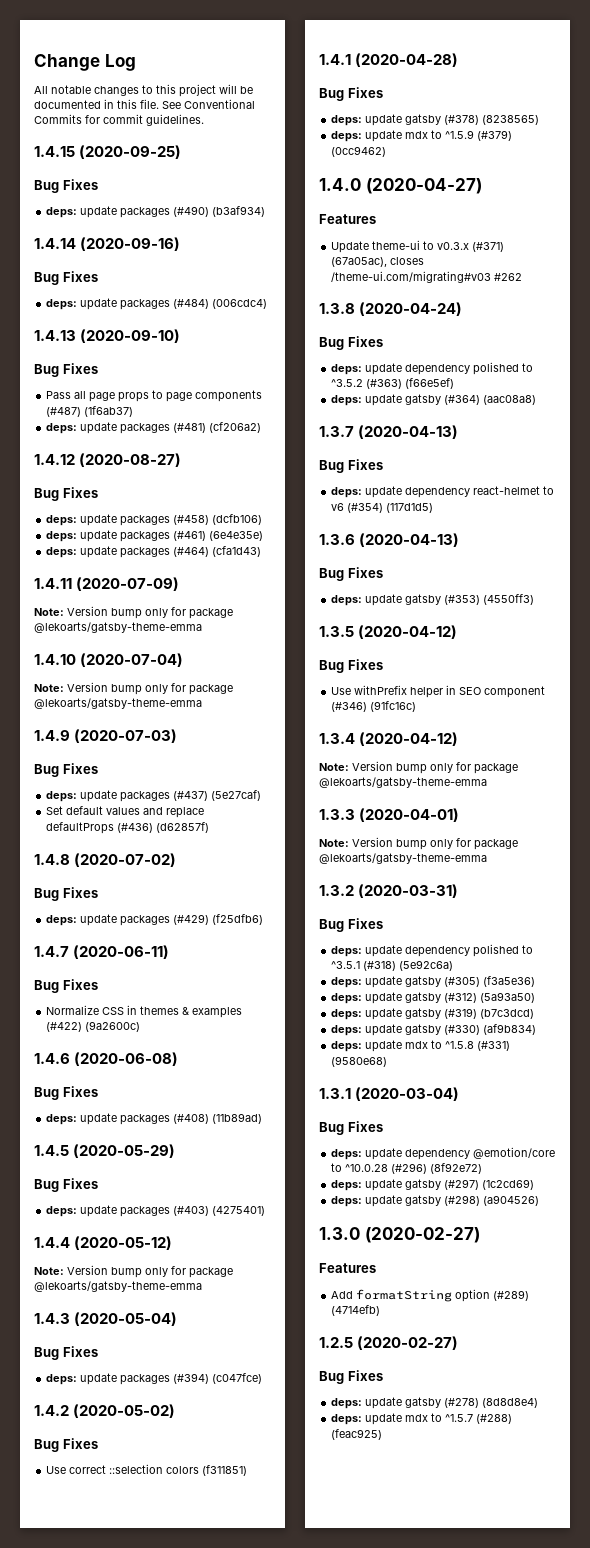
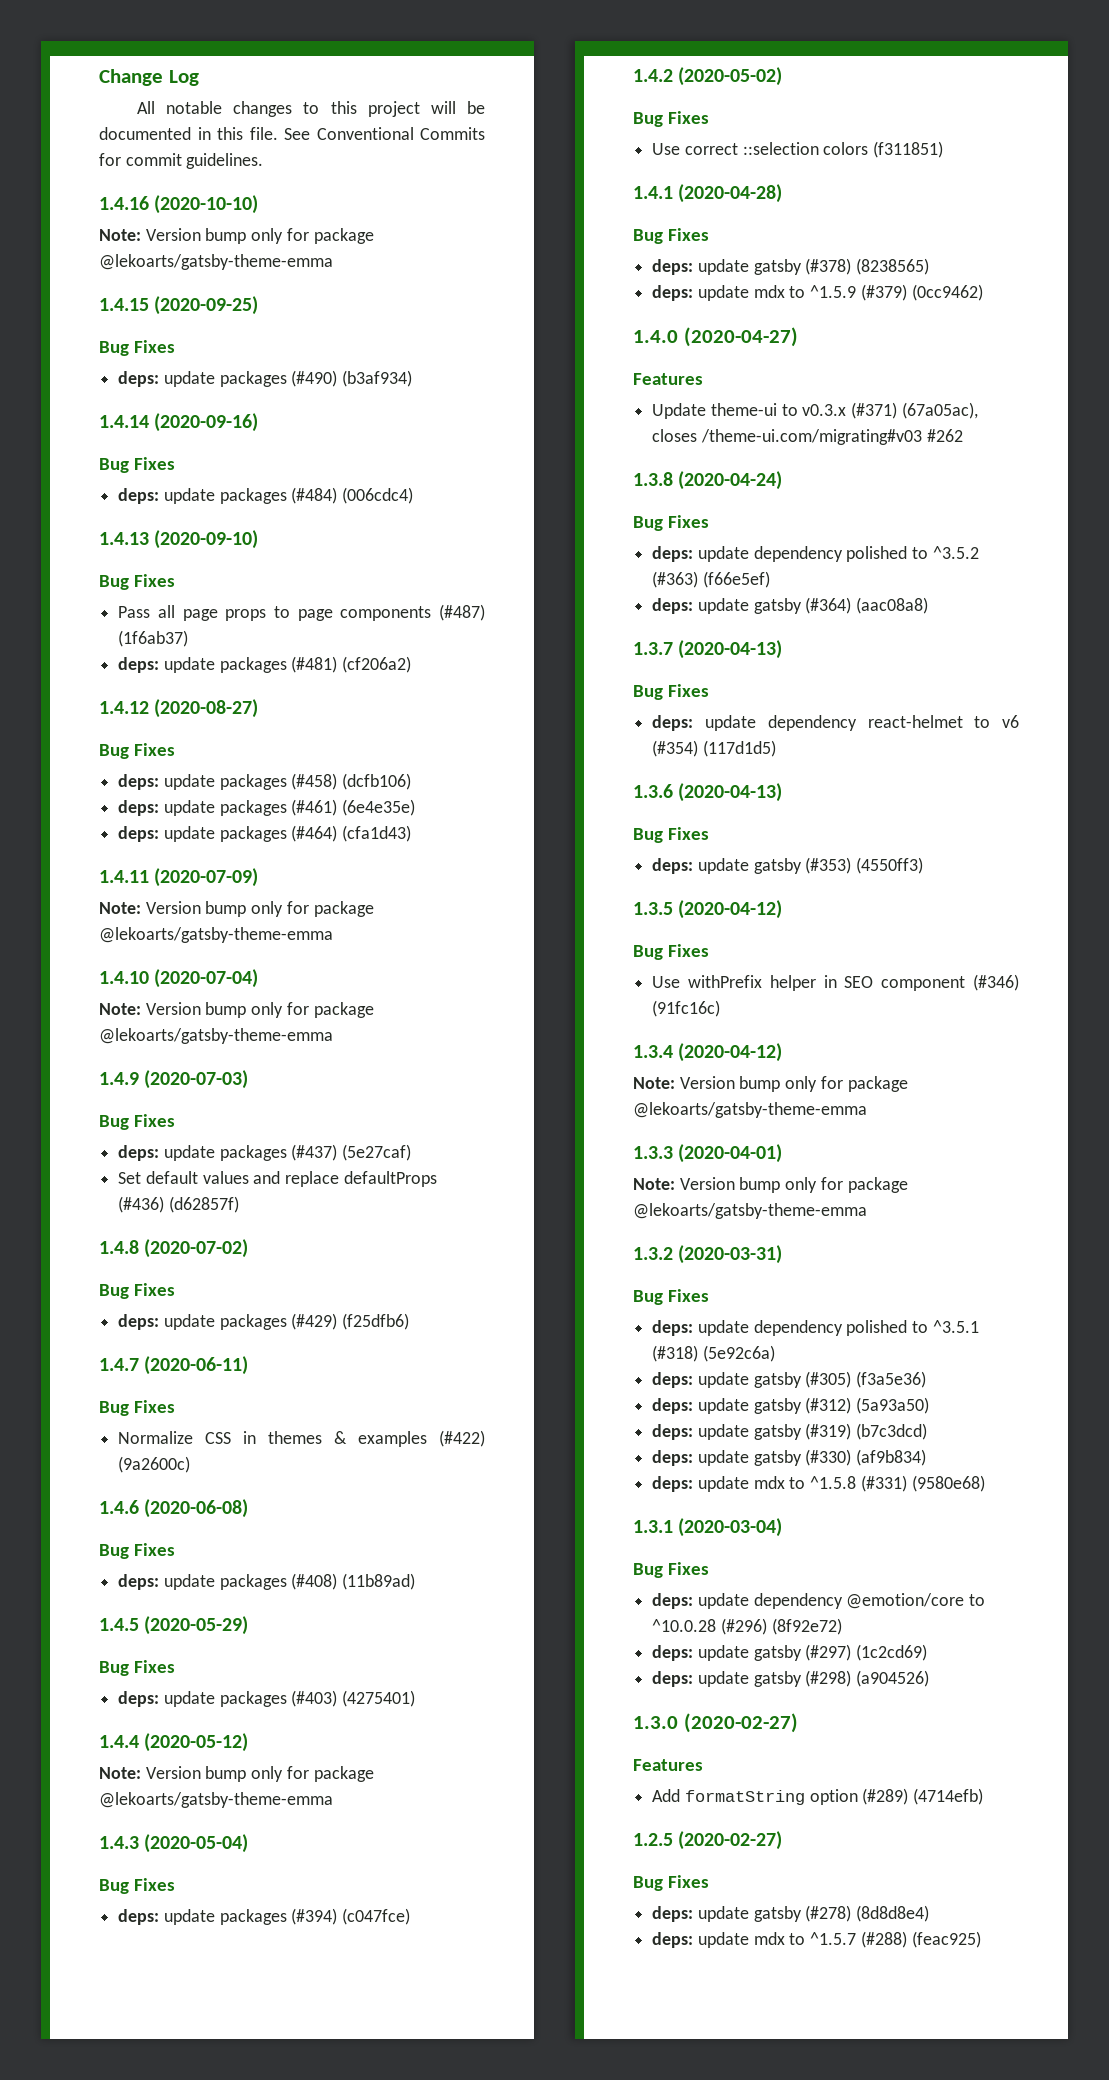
(204, 120) none -> [99,195,259,214] [99,228,374,244] [99,254,333,270] // 1.4.16 (2020-10-10) // Note: Version bump only for package @lekoarts/gatsby-theme-emma

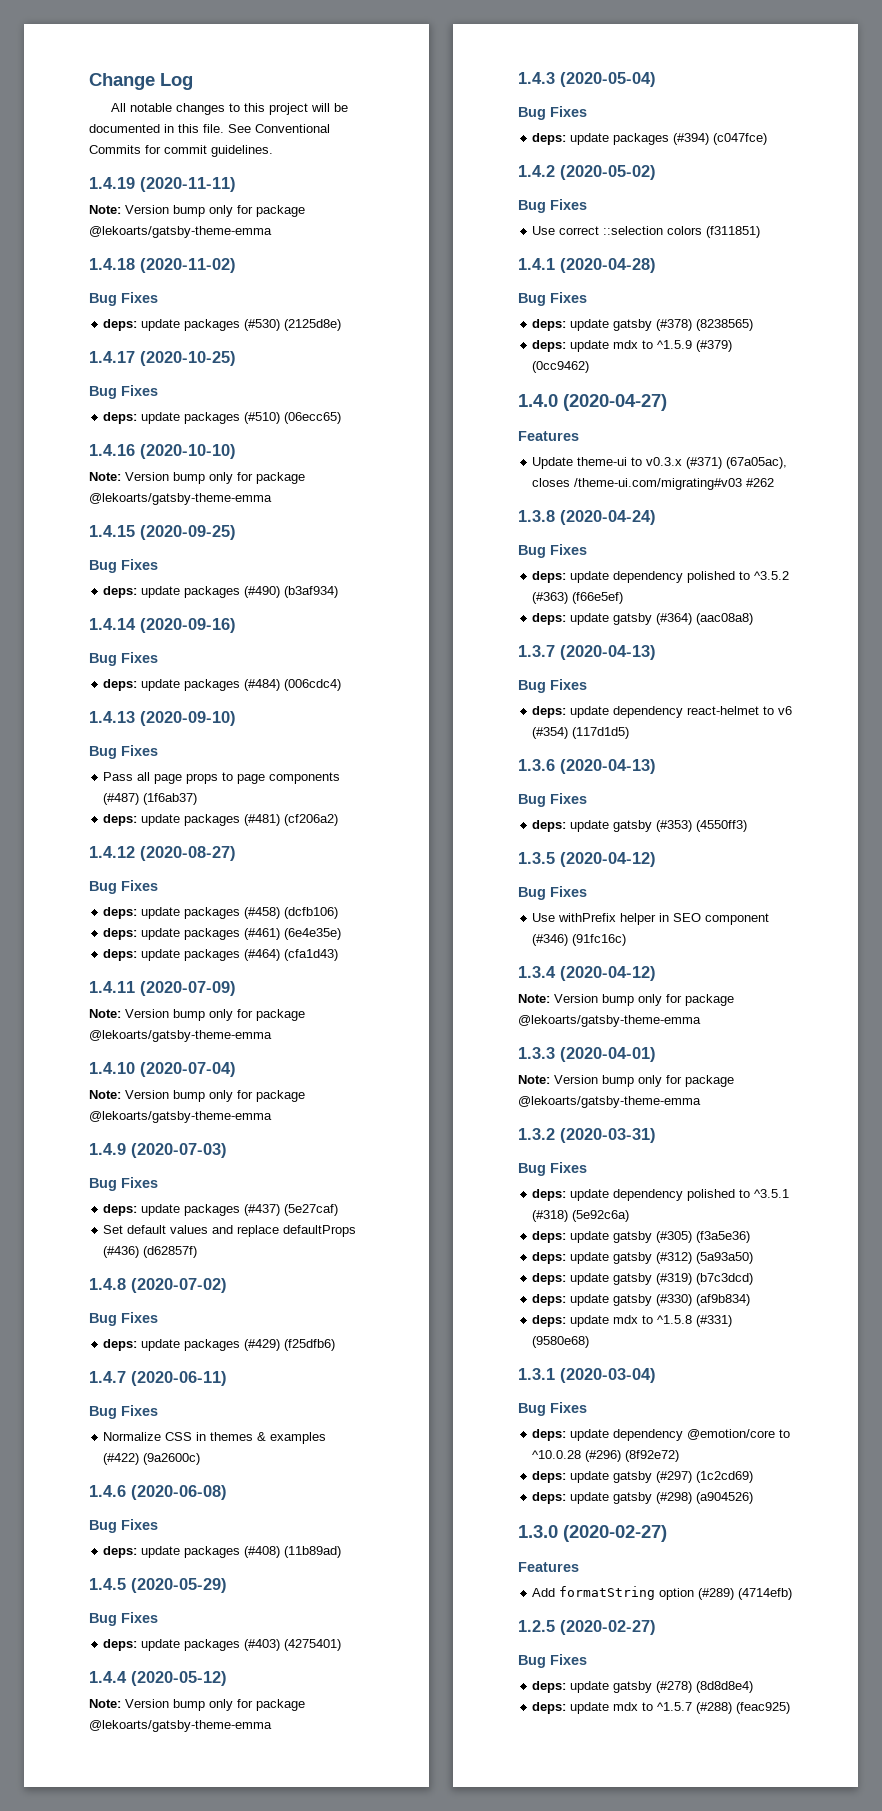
(264, 161) none -> [89,177,236,192] [89,205,305,217] [89,226,272,238] [89,258,236,273] [89,292,158,306] [103,319,342,331] [89,351,236,366] [89,385,158,399] [103,412,342,424] // 1.4.19 (2020-11-11) // Note: Version bump only for package @lekoarts/gatsby-theme-emma // 1.4.18 (2020-11-02) // Bug Fixes // deps: update packages (#530) (2125d8e) // 1.4.17 (2020-10-25) // Bug Fixes // deps: update packages (#510) (06ecc65)

